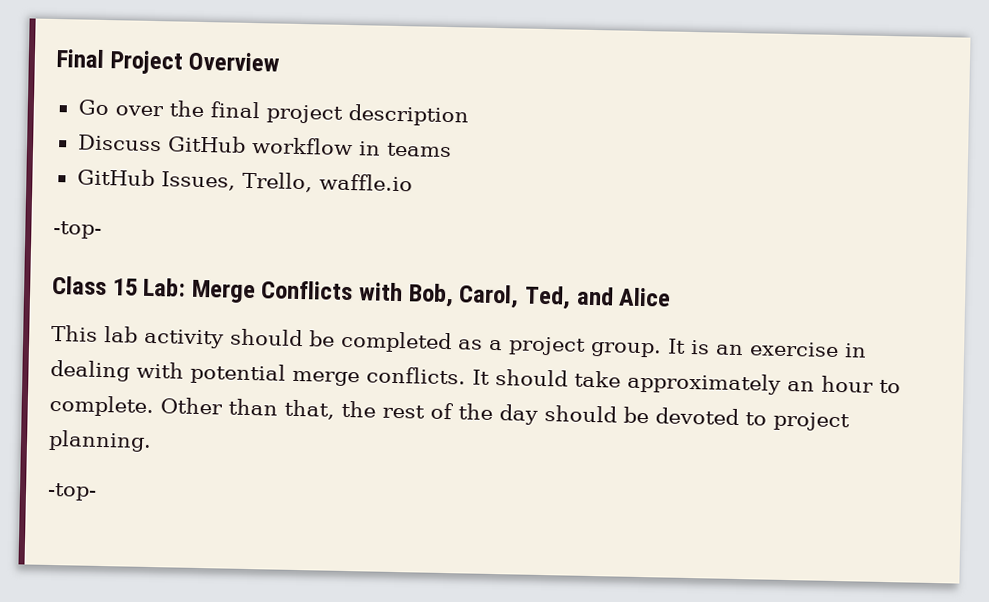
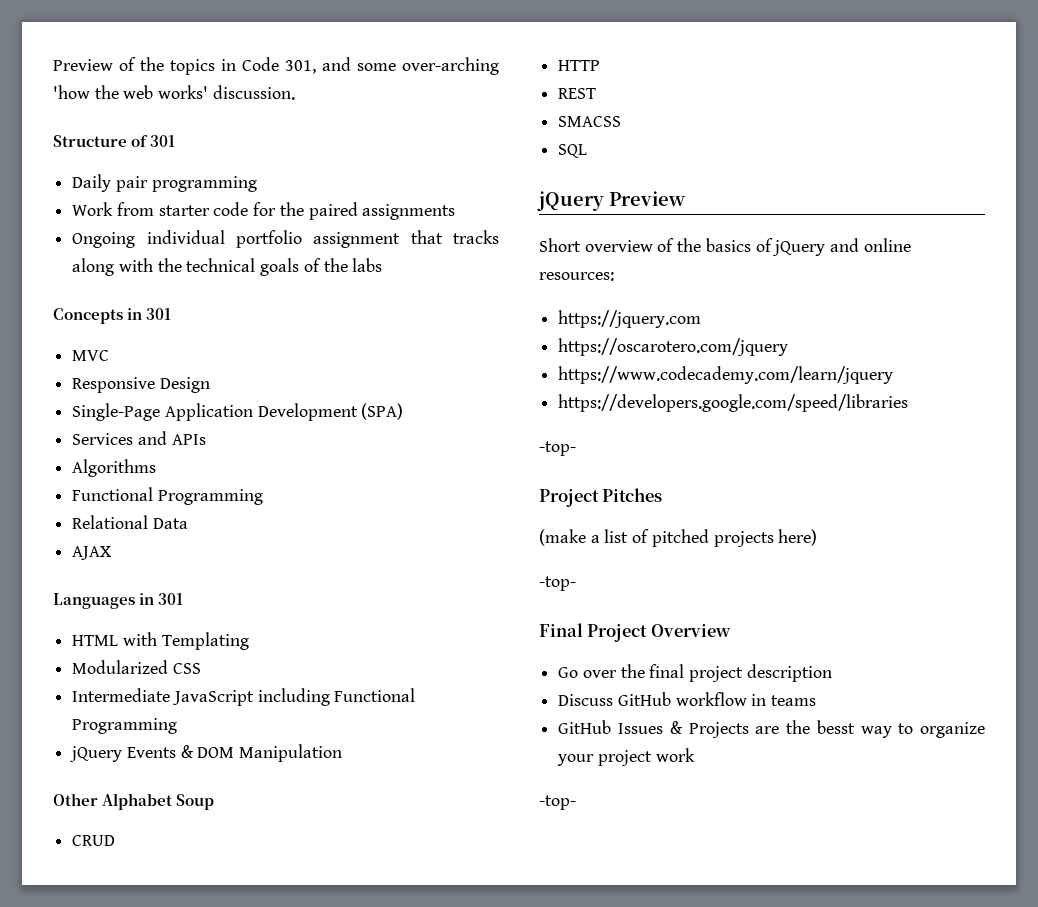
(56, 58) none -> [53,57,499,75] [53,85,295,100] [53,135,176,147] [72,174,257,192] [72,202,456,220] [72,230,500,248] [72,258,383,276] [53,308,172,324] [72,350,110,361] [72,377,210,393] [72,403,404,421] [72,431,206,445] [72,459,157,477] [72,487,263,505] [72,515,188,529] [72,546,112,560] [53,593,184,609] [72,632,249,650] [72,660,201,674] [72,688,416,706] [72,718,178,734] [69,744,343,762] [53,793,215,810] [72,835,116,846] [558,60,601,71] [558,88,597,99] [558,116,622,127] [558,144,588,158] [537,191,686,211] [539,238,911,256] [539,272,614,281] [558,310,702,328] [558,338,789,356] [558,366,894,384] [558,394,909,412] [539,441,576,456] [539,488,663,507] [539,529,818,547] [539,576,576,591] Preview of the topics in Code 301, and some over-arching 'how the web works' discussion. // Structure of 301 // Daily pair programming // Work from starter code for the paired assignments // Ongoing individual portfolio assignment that tracks along with the technical goals of the labs // Concepts in 301 // MVC // Responsive Design // Single-Page Application Development (SPA) // Services and APIs // Algorithms // Functional Programming // Relational Data // AJAX // Languages in 301 // HTML with Templating // Modularized CSS // Intermediate JavaScript including Functional Programming // jQuery Events & DOM Manipulation // Other Alphabet Soup // CRUD // HTTP // REST // SMACSS // SQL // jQuery Preview // Short overview of the basics of jQuery and online resources: // https://jquery.com // https://oscarotero.com/jquery // https://www.codecademy.com/learn/jquery // https://developers.google.com/speed/libraries // -top- // Project Pitches // (make a list of pitched projects here) // -top- //
[160,171,413,193] [53,220,102,239] [52,275,672,310] [51,324,867,358] [50,359,901,395] [49,394,850,432] [48,429,152,453] Issues, Trello, waffle.io // -top- // Class 15 Lab: Merge Conflicts with Bob, Carol, Ted, and Alice // This lab activity should be completed as a project group. It is an exercise in dealing with potential merge conflicts. It should take approximately an hour to complete. Other than that, the rest of the day should be devoted to project planning. -> [618,720,985,738] [557,748,695,766] Issues & Projects are the besst way to organize your project work

